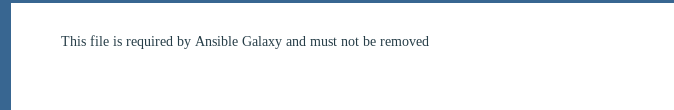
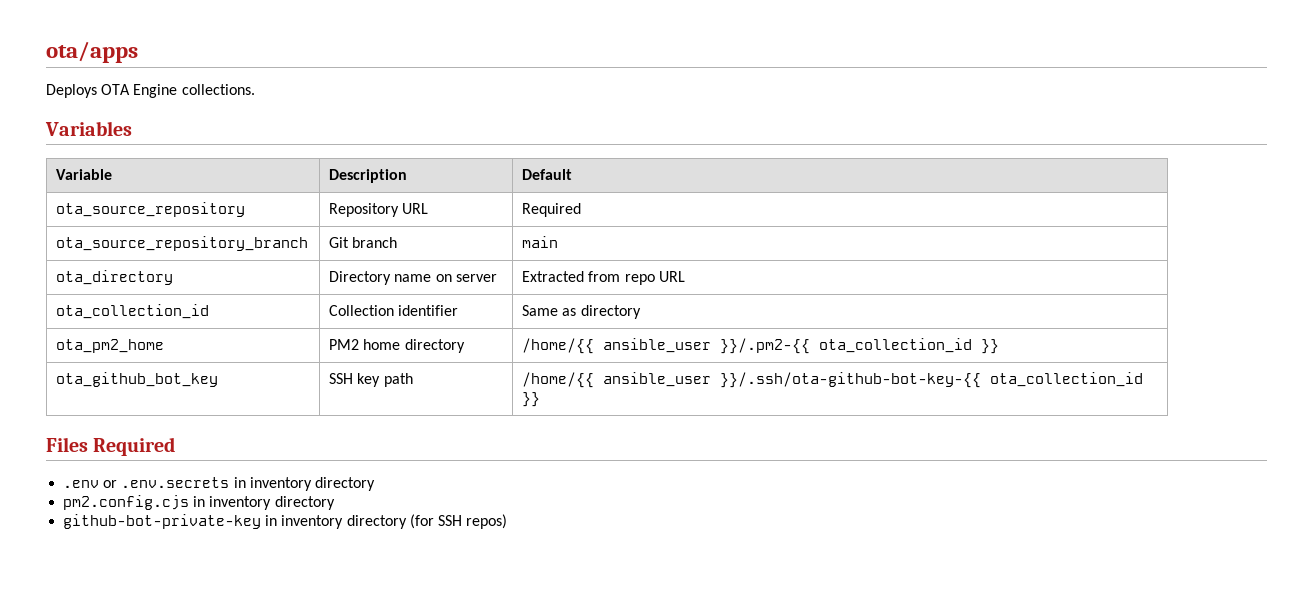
[61,35,429,49] This file is required by Ansible Galaxy and must not be removed -> [46,41,138,63] [46,84,255,98] [45,121,132,136] [56,169,113,180] [329,169,408,183] [522,169,573,180] [56,202,246,217] [329,203,429,217] [522,203,582,217] [56,236,309,251] [329,237,398,248] [522,236,559,248] [56,270,174,285] [329,271,497,285] [522,271,685,285] [56,304,210,319] [329,305,459,316] [522,305,641,319] [56,339,165,353] [329,339,465,353] [522,338,1000,354] [56,372,219,387] [329,373,413,387] [522,372,1144,388] [522,392,541,407] [46,437,176,456] [63,477,375,491] [63,495,335,510] [63,514,508,529] ota/apps // Deploys OTA Engine collections. // Variables // Variable | Description | Default // ota_source_repository | Repository URL | Required // ota_source_repository_branch | Git branch | main // ota_directory | Directory name on server | Extracted from repo URL // ota_collection_id | Collection identifier | Same as directory // ota_pm2_home | PM2 home directory | /home/{{ ansible_user }}/.pm2-{{ ota_collection_id }} // ota_github_bot_key | SSH key path | /home/{{ ansible_user }}/.ssh/ota-github-bot-key-{{ ota_collection_id }} // Files Required // .env or .env.secrets in inventory directory // pm2.config.cjs in inventory directory // github-bot-private-key in inventory directory (for SSH repos)

